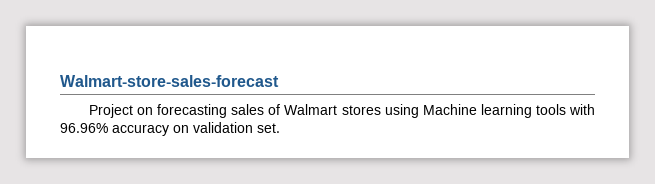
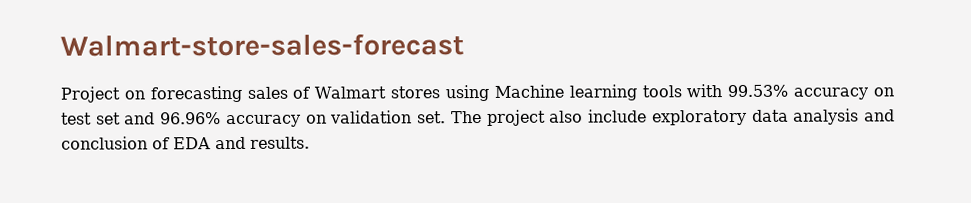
(595, 109) none -> [727,84,895,100] [61,112,156,125] 99.53% accuracy on test set and
(280, 128) none -> [450,108,896,126] [61,136,310,150] The project also include exploratory data analysis and conclusion of EDA and results.

